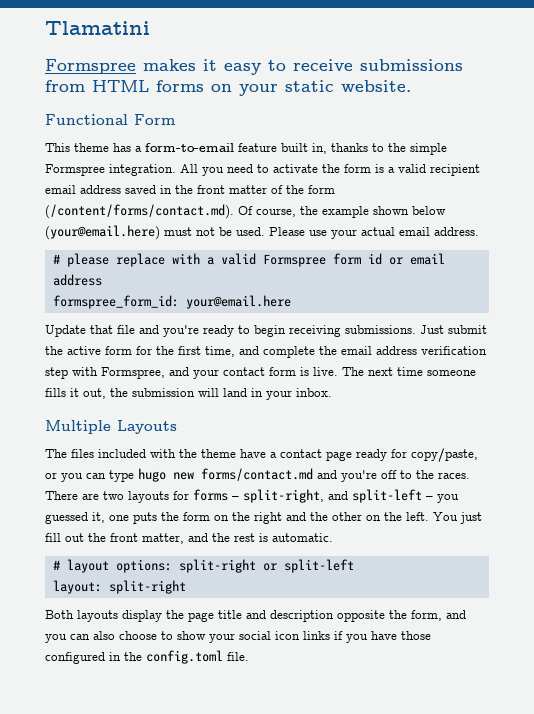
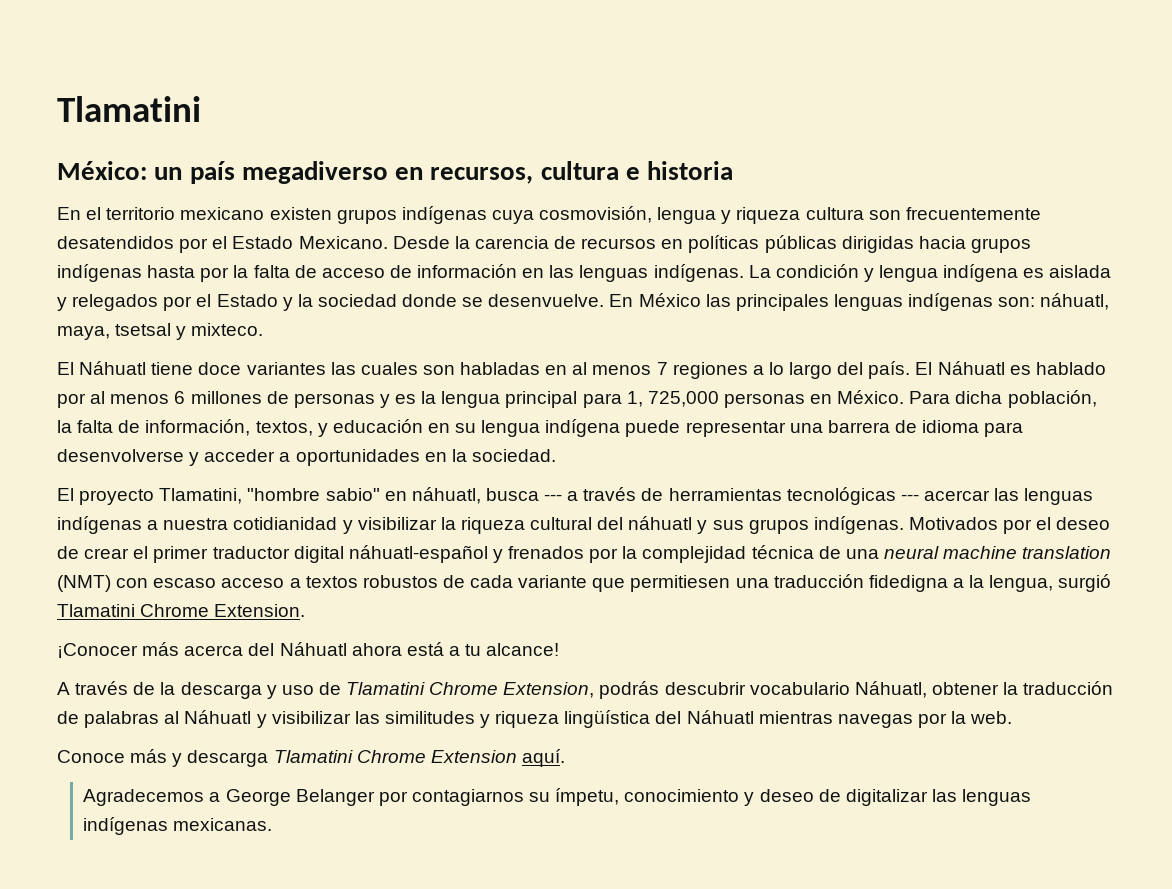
[45,59,463,75] [45,80,411,96] [45,114,175,125] [45,143,447,155] [45,164,480,176] [45,185,335,194] [45,204,446,219] [45,225,479,240] [52,253,445,267] [52,274,102,286] [52,295,291,309] [45,325,487,337] [45,346,487,358] [45,367,476,379] [45,388,332,400] [45,420,177,434] [45,448,478,462] [45,468,470,482] [45,489,459,503] [45,512,482,524] [45,533,333,544] [52,559,354,573] [52,580,186,594] [45,610,466,622] [45,631,431,643] [45,650,249,664] Formspree makes it easy to receive submissions from HTML forms on your static website. // Functional Form // This theme has a form-to-email feature built in, thanks to the simple Formspree integration. All you need to activate the form is a valid recipient email address saved in the front matter of the form (/content/forms/contact.md). Of course, the example shown below (your@email.here) must not be used. Please use your actual email address. // # please replace with a valid Formspree form id or email address // formspree_form_id: your@email.here // Update that file and you're ready to begin receiving submissions. Just submit the active form for the first time, and complete the email address verification step with Formspree, and your contact form is live. The next time someone fills it out, the submission will land in your inbox. // Multiple Layouts // The files included with the theme have a contact page ready for copy/paste, or you can type hugo new forms/contact.md and you're off to the races. There are two layouts for forms – split-right, and split-left – you guessed it, one puts the form on the right and the other on the left. You just fill out the front matter, and the rest is automatic. // # layout options: split-right or split-left // layout: split-right // Both layouts display the page title and description opposite the form, and you can also choose to show your social icon links if you have those configured in the config.toml file. -> [57,161,734,184] [57,206,1041,224] [57,235,1031,253] [57,264,1112,282] [57,293,1110,311] [57,323,264,340] [57,361,1106,379] [57,390,1097,408] [57,419,1024,437] [57,449,556,466] [57,487,1094,505] [57,516,1111,534] [57,545,1112,563] [57,574,1112,592] [57,604,306,617] [57,642,560,658] [57,681,1114,699] [57,710,1013,728] [57,749,565,767] [83,788,1032,806] [83,817,273,835] México: un país megadiverso en recursos, cultura e historia // En el territorio mexicano existen grupos indígenas cuya cosmovisión, lengua y riqueza cultura son frecuentemente desatendidos por el Estado Mexicano. Desde la carencia de recursos en políticas públicas dirigidas hacia grupos indígenas hasta por la falta de acceso de información en las lenguas indígenas. La condición y lengua indígena es aislada y relegados por el Estado y la sociedad donde se desenvuelve. En México las principales lenguas indígenas son: náhuatl, maya, tsetsal y mixteco. // El Náhuatl tiene doce variantes las cuales son habladas en al menos 7 regiones a lo largo del país. El Náhuatl es hablado por al menos 6 millones de personas y es la lengua principal para 1, 725,000 personas en México. Para dicha población, la falta de información, textos, y educación en su lengua indígena puede representar una barrera de idioma para desenvolverse y acceder a oportunidades en la sociedad. // El proyecto Tlamatini, "hombre sabio" en náhuatl, busca --- a través de herramientas tecnológicas --- acercar las lenguas indígenas a nuestra cotidianidad y visibilizar la riqueza cultural del náhuatl y sus grupos indígenas. Motivados por el deseo de crear el primer traductor digital náhuatl-español y frenados por la complejidad técnica de una neural machine translation (NMT) con escaso acceso a textos robustos de cada variante que permitiesen una traducción fidedigna a la lengua, surgió Tlamatini Chrome Extension. // ¡Conocer más acerca del Náhuatl ahora está a tu alcance! // A través de la descarga y uso de Tlamatini Chrome Extension, podrás descubrir vocabulario Náhuatl, obtener la traducción de palabras al Náhuatl y visibilizar las similitudes y riqueza lingüística del Náhuatl mientras navegas por la web. // Conoce más y descarga Tlamatini Chrome Extension aquí. // Agradecemos a George Belanger por contagiarnos su ímpetu, conocimiento y deseo de digitalizar las lenguas indígenas mexicanas.

